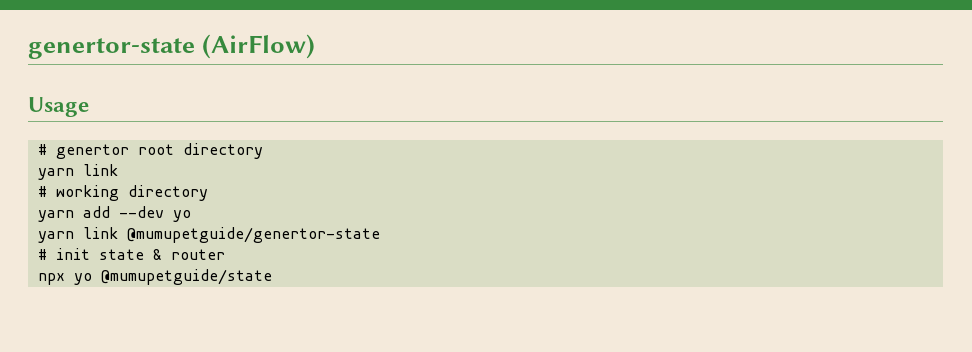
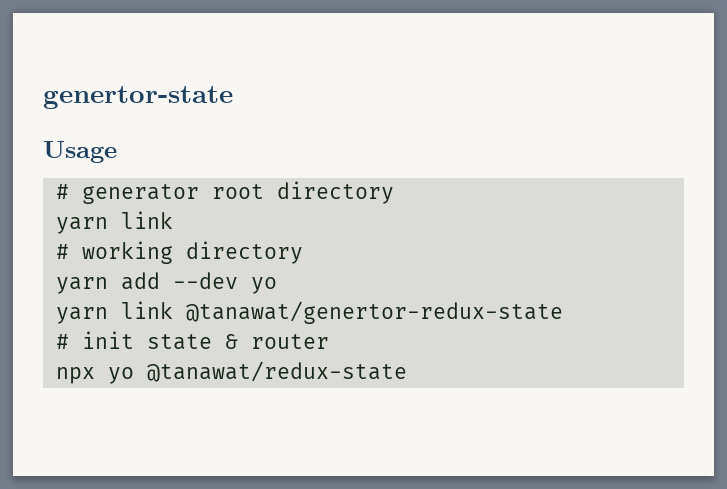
[202,34,316,59] (AirFlow) -> (233, 97) none
[55,144,129,159] genertor -> [81,184,199,204] generator
[126,227,380,243] @mumupetguide/genertor-state -> [185,301,563,324] @tanawat/genertor-redux-state
[100,269,272,285] @mumupetguide/state -> [146,361,407,382] @tanawat/redux-state

